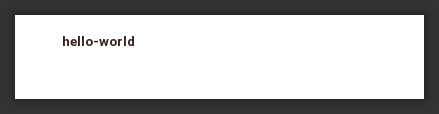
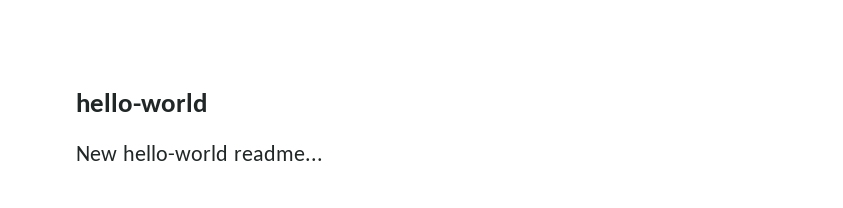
[62,36,135,46] hello-world -> [76,93,207,112] [76,145,323,161] hello-world // New hello-world readme...

